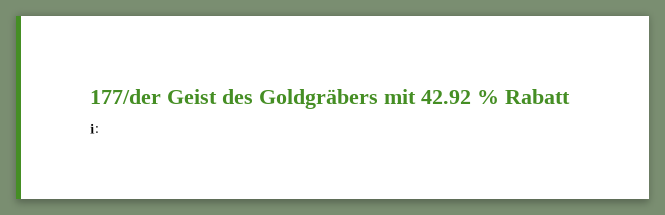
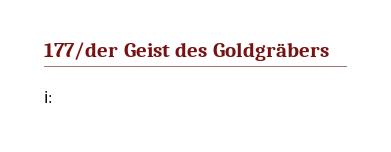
[384,89,570,104] mit 42.92 % Rabatt -> (329, 51) none

